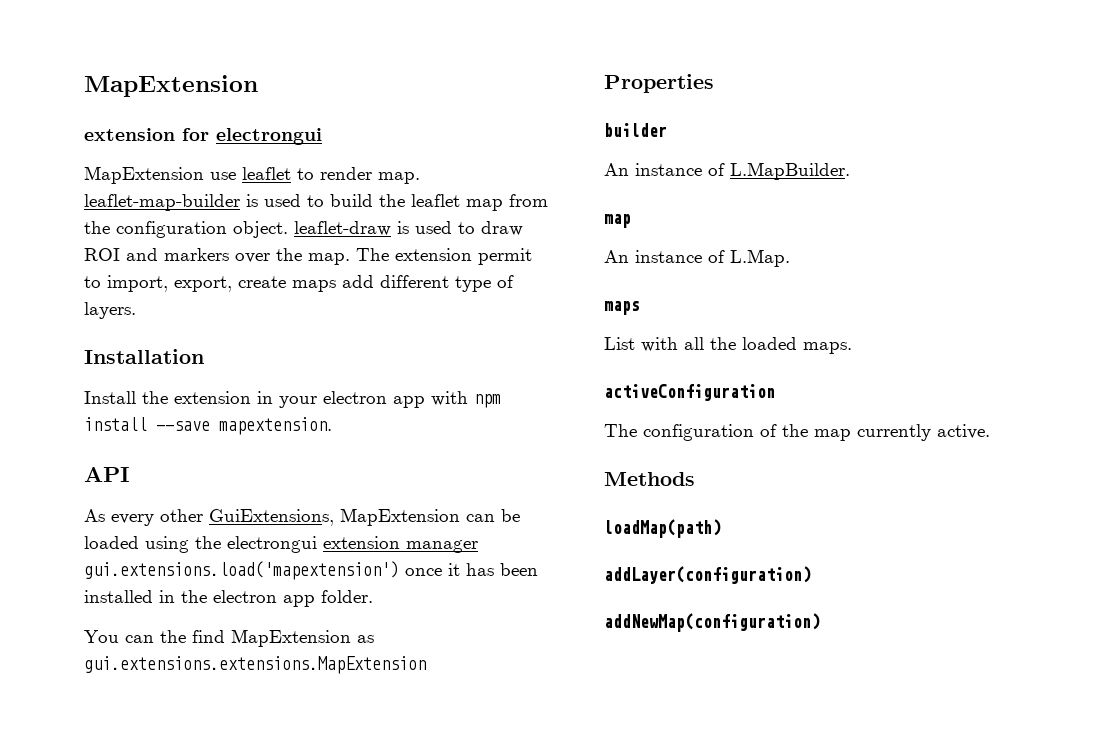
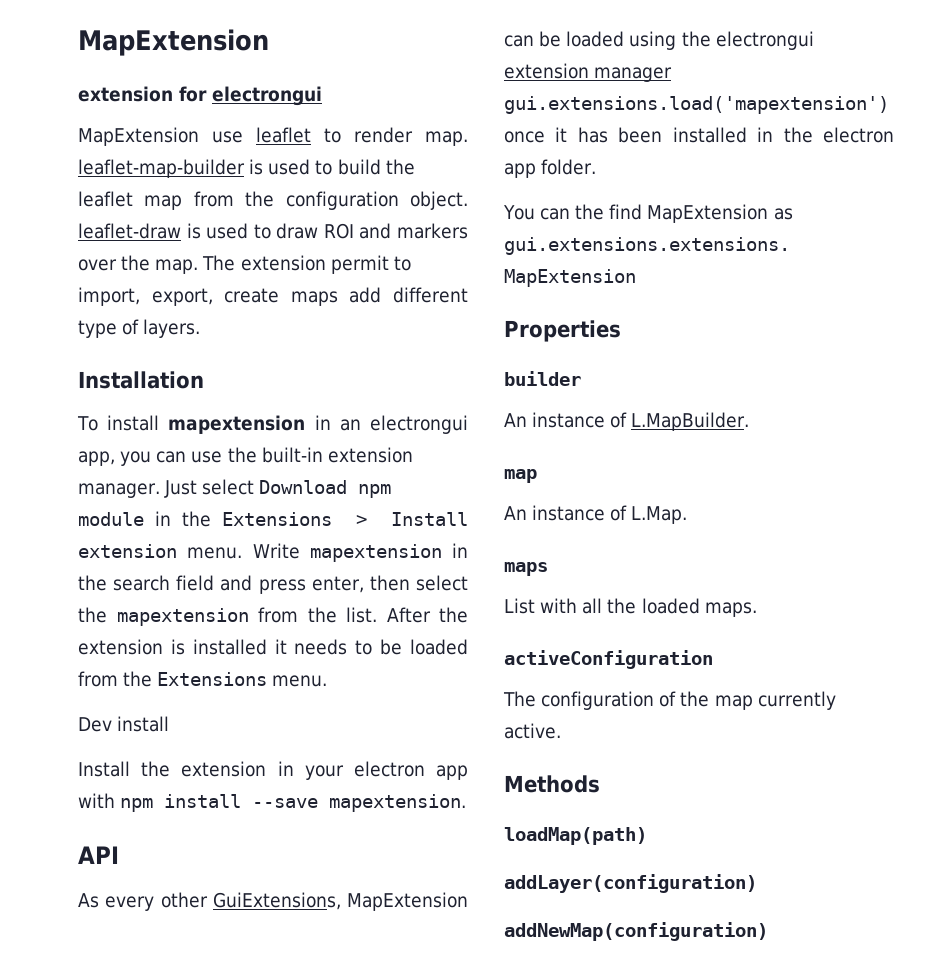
(204, 356) none -> [77,415,469,434] [78,447,413,466] [78,479,392,498] [78,511,468,527] [78,543,468,562] [78,575,468,594] [78,607,469,626] [78,639,468,655] [78,671,328,687] [78,716,170,732] // To install mapextension in an electrongui app, you can use the built-in extension manager. Just select Download npm module in the Extensions > Install extension menu. Write mapextension in the search field and press enter, then select the mapextension from the list. After the extension is installed it needs to be loaded from the Extensions menu. // Dev install

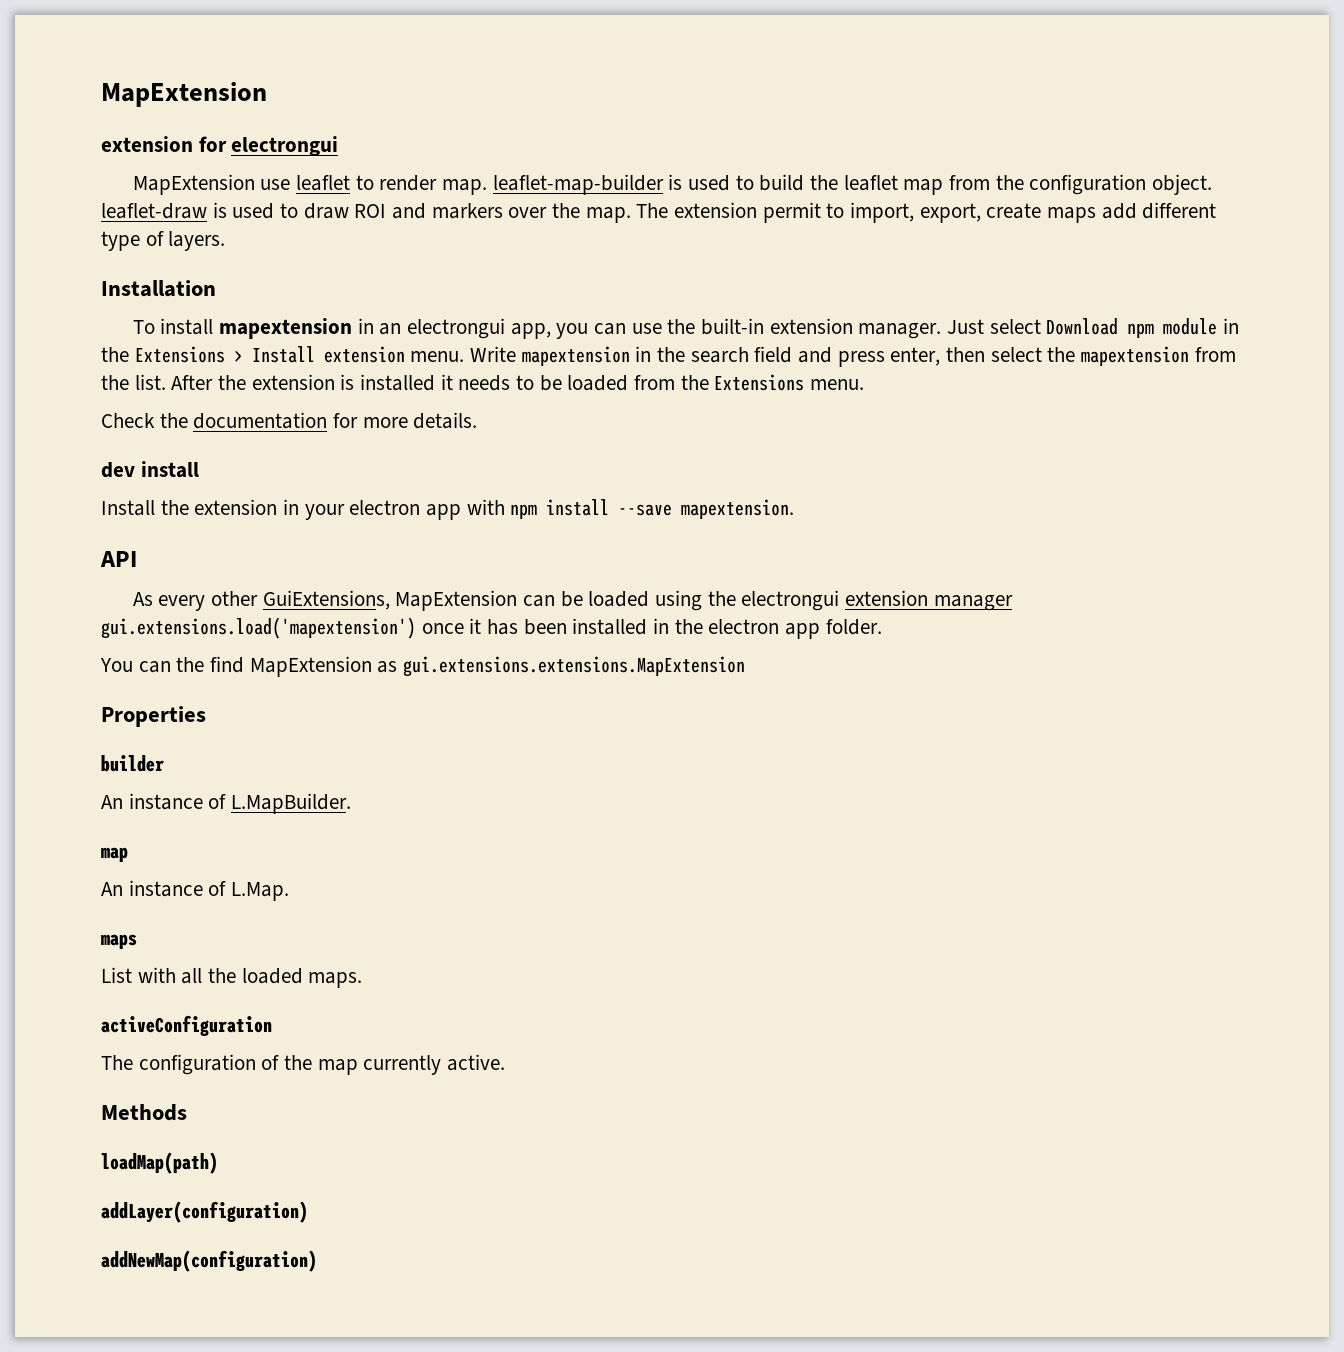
[78,717,112,732] Dev -> [101,412,478,429] [101,462,135,478] Check the documentation for more details. // dev

